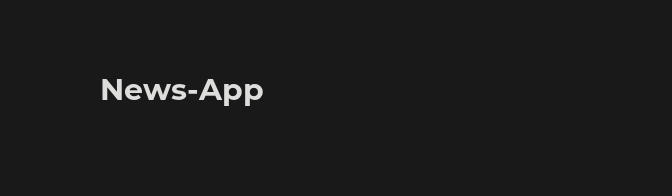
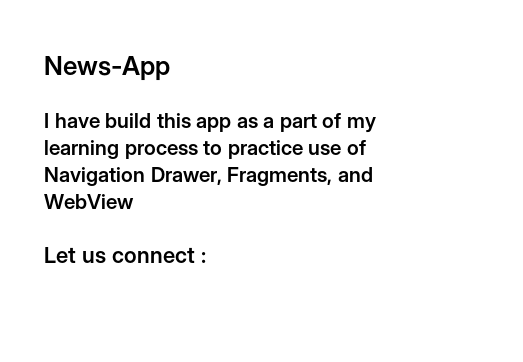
(264, 92) none -> [44,113,376,133] [44,140,366,159] [44,167,373,186] [44,194,134,209] [44,247,206,264] // I have build this app as a part of my learning process to practice use of Navigation Drawer, Fragments, and WebView // Let us connect :

